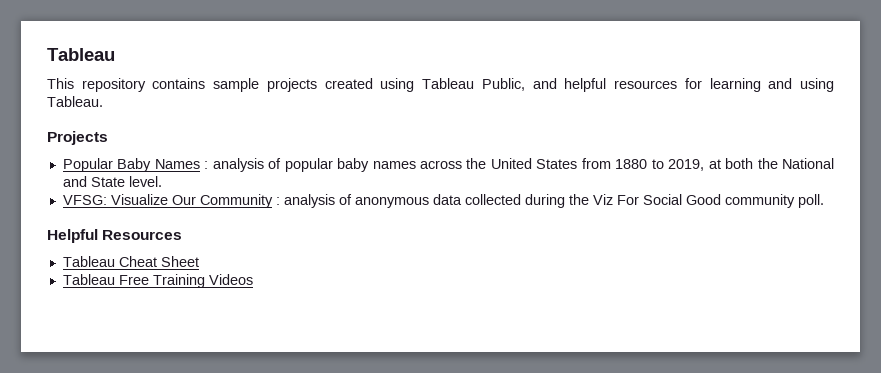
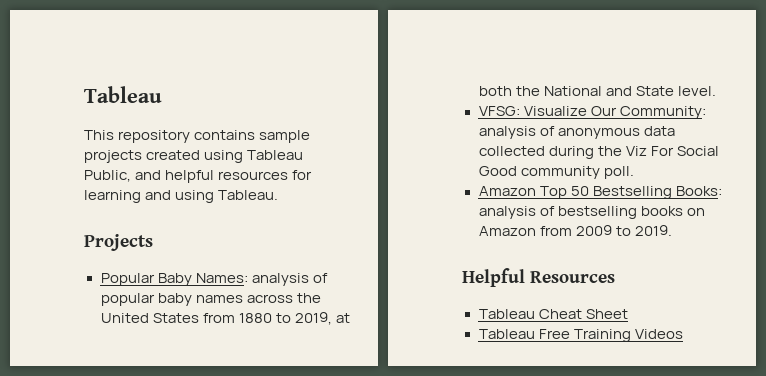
[154,159,209,169] Names : -> [195,273,248,283] Names:
[199,194,280,208] Community : -> [619,106,706,119] Community:
(824, 201) none -> [478,186,722,199] [478,206,705,219] [478,225,672,236] // Amazon Top 50 Bestselling Books: analysis of bestselling books on Amazon from 2009 to 2019.

